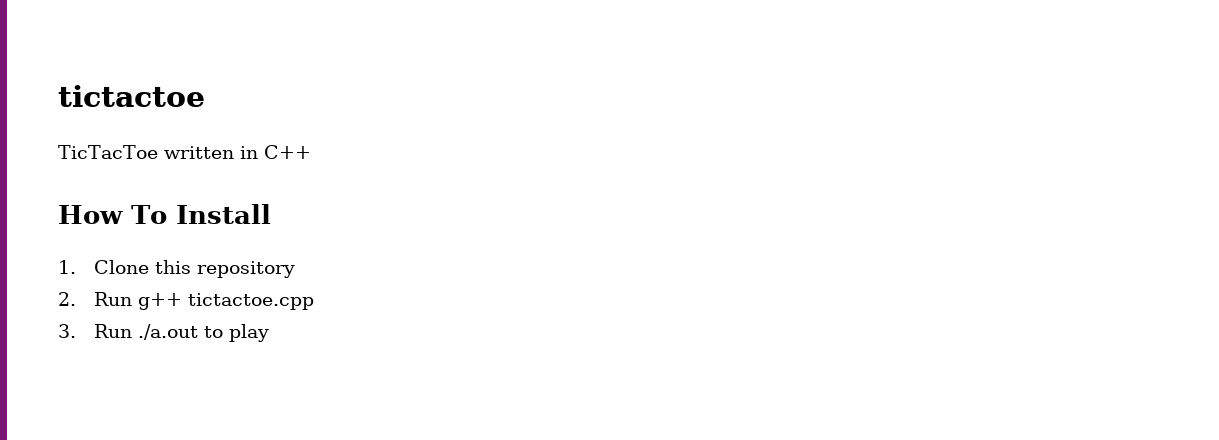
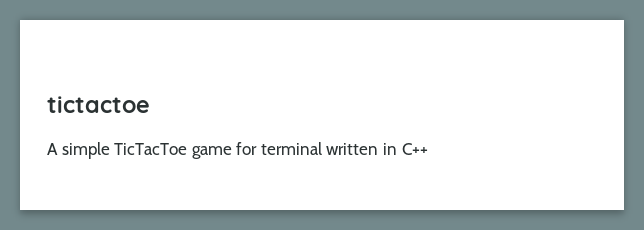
[58,145,311,159] [58,204,271,224] [58,260,295,278] [58,292,314,310] [58,324,269,342] TicTacToe written in C++ // How To Install // 1. Clone this repository // 2. Run g++ tictactoe.cpp // 3. Run ./a.out to play -> [47,142,428,159] A simple TicTacToe game for terminal written in C++

